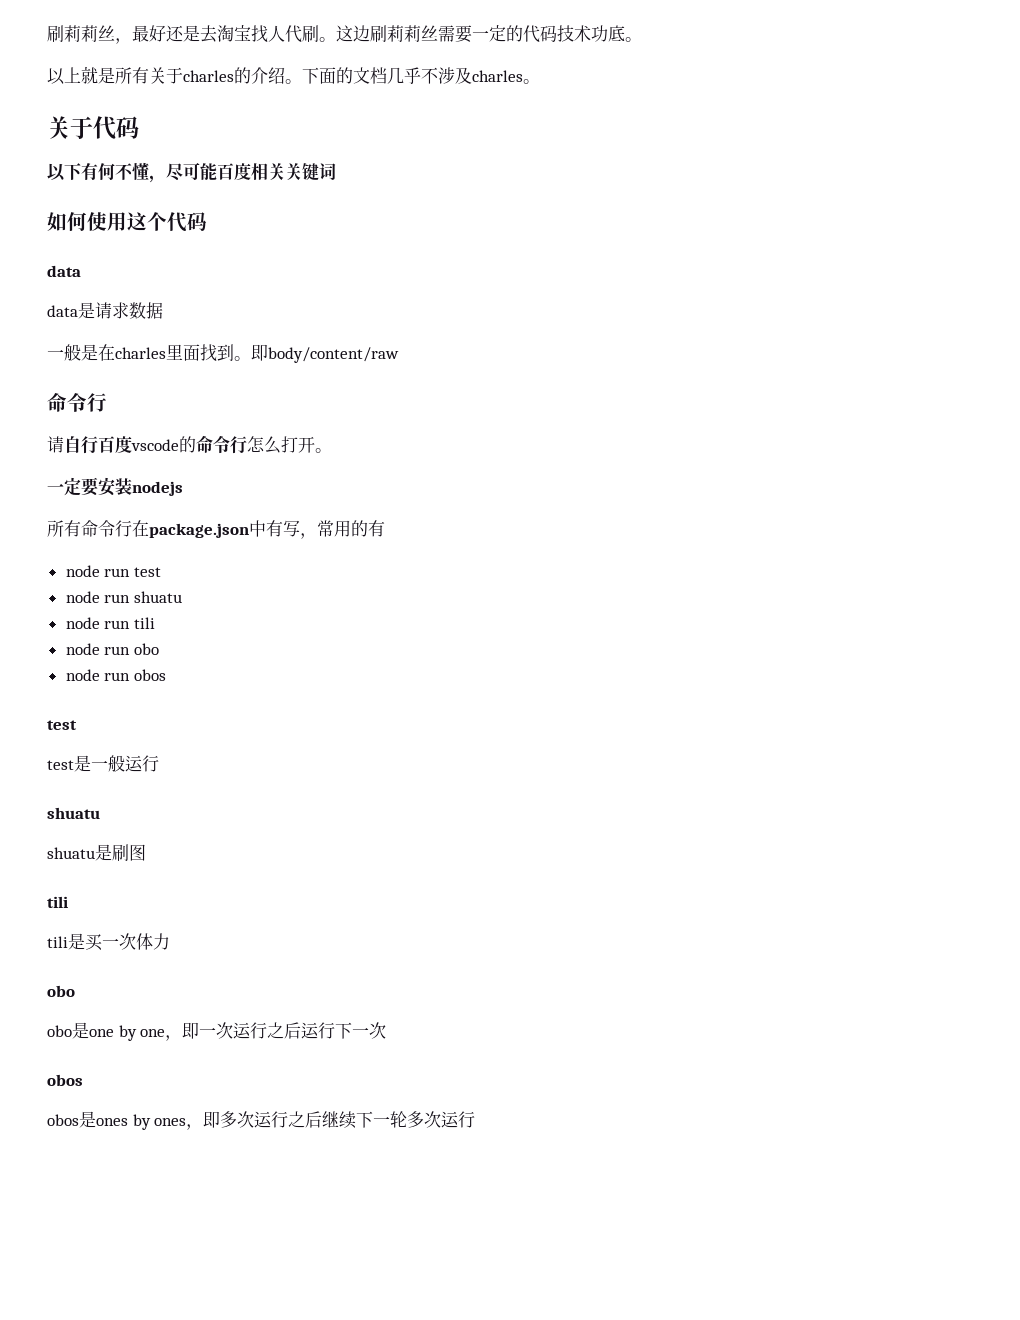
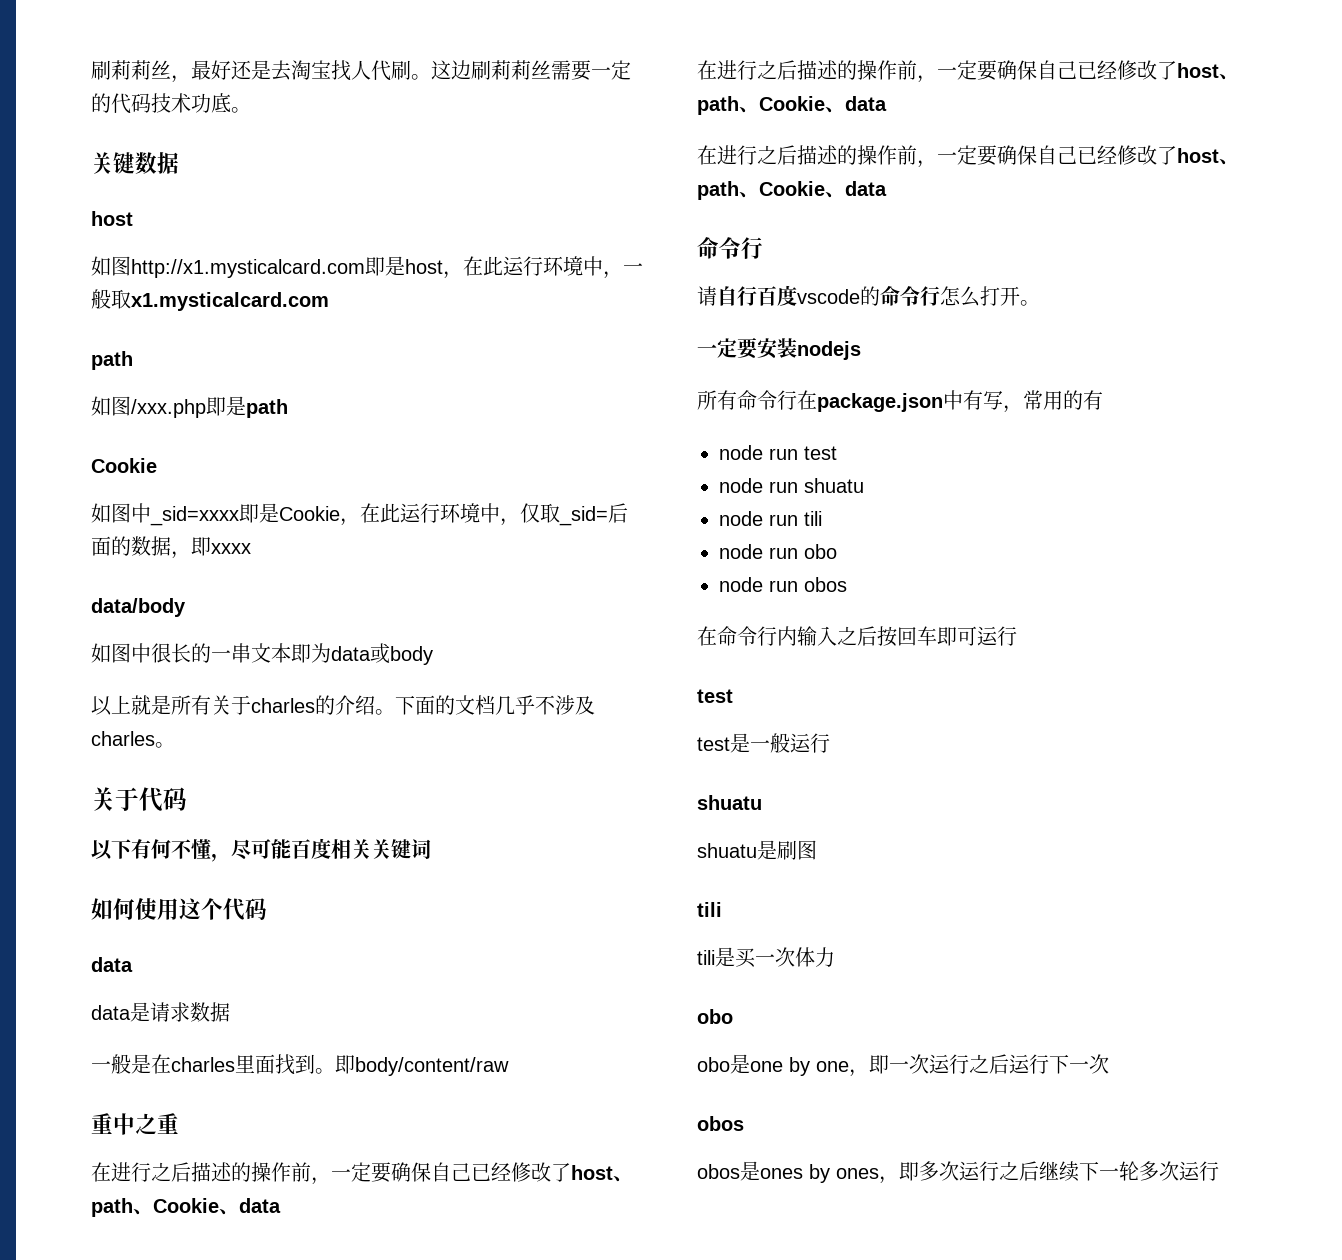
(642, 39) none -> [91,152,179,174] [91,211,133,226] [91,256,643,279] [91,289,329,311] [91,351,133,370] [91,396,288,418] [91,458,157,473] [91,503,628,526] [91,536,251,559] [91,598,186,617] [91,643,433,665] // 关键数据 // host // 如图http://x1.mysticalcard.com即是host，在此运行环境中，一般取x1.mysticalcard.com // path // 如图/xxx.php即是path // Cookie // 如图中_sid=xxxx即是Cookie，在此运行环境中，仅取_sid=后面的数据，即xxxx // data/body // 如图中很长的一串文本即为data或body
(399, 355) none -> [91,1113,179,1135] [91,1162,633,1185] [91,1198,281,1217] [697,60,1239,83] [697,96,887,115] [697,145,1239,168] [697,181,887,200] // 重中之重 // 在进行之后描述的操作前，一定要确保自己已经修改了host、path、Cookie、data // 在进行之后描述的操作前，一定要确保自己已经修改了host、path、Cookie、data // 在进行之后描述的操作前，一定要确保自己已经修改了host、path、Cookie、data
(166, 675) none -> [697,626,1017,647] // 在命令行内输入之后按回车即可运行

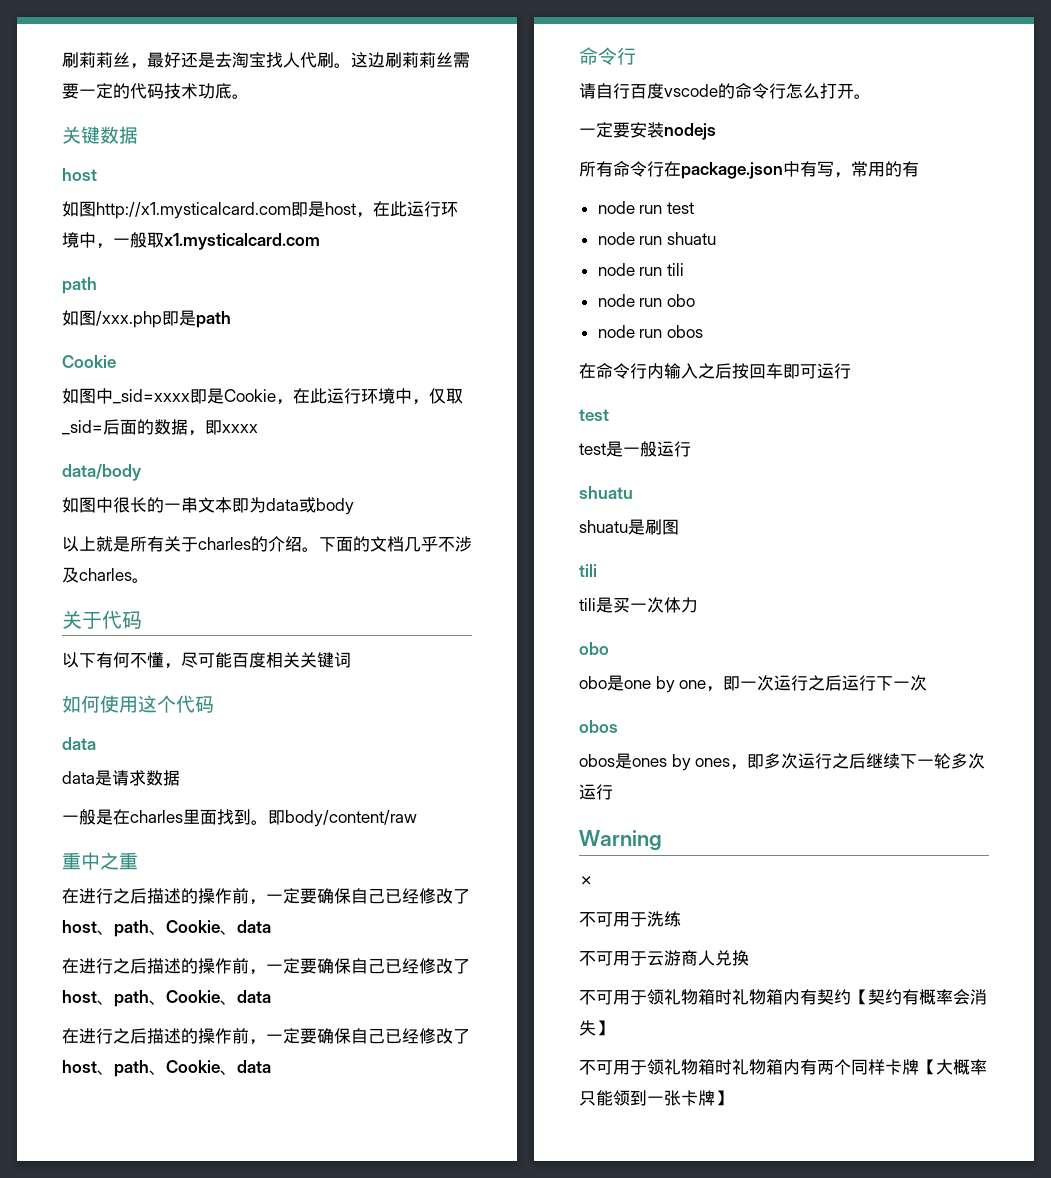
(1219, 1171) none -> [579,830,662,851] [579,876,593,886] [579,911,681,927] [579,950,749,966] [579,989,987,1005] [579,1020,613,1036] [579,1059,987,1075] [579,1090,732,1106] // Warning // ✗ // 不可用于洗练 // 不可用于云游商人兑换 // 不可用于领礼物箱时礼物箱内有契约【契约有概率会消失】 // 不可用于领礼物箱时礼物箱内有两个同样卡牌【大概率只能领到一张卡牌】

